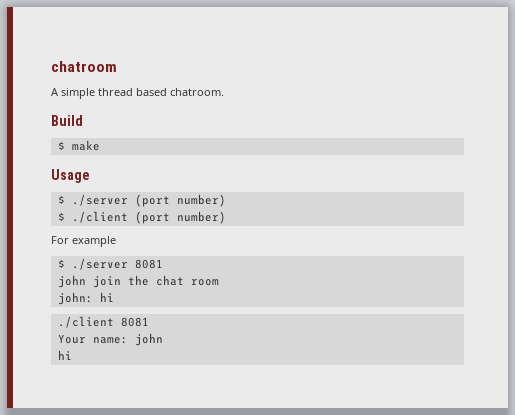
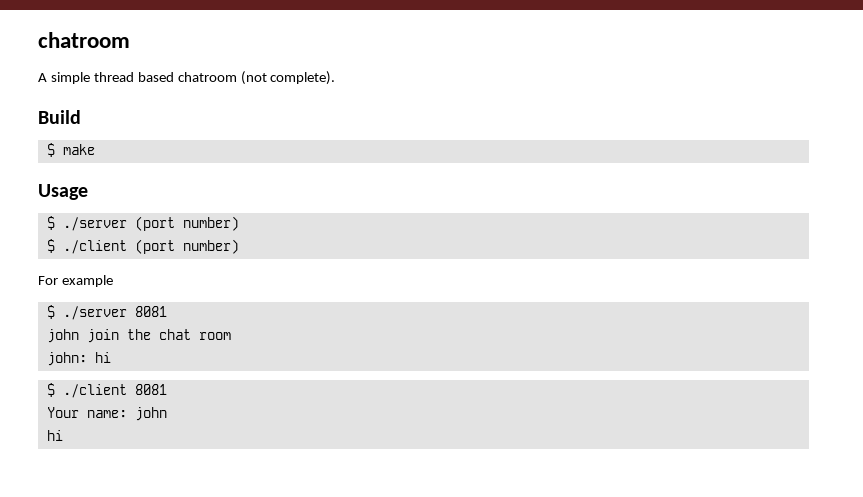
[170,88,224,96] chatroom. -> [177,71,336,85] chatroom (not complete).
(114, 297) none -> [46,383,55,397] $

